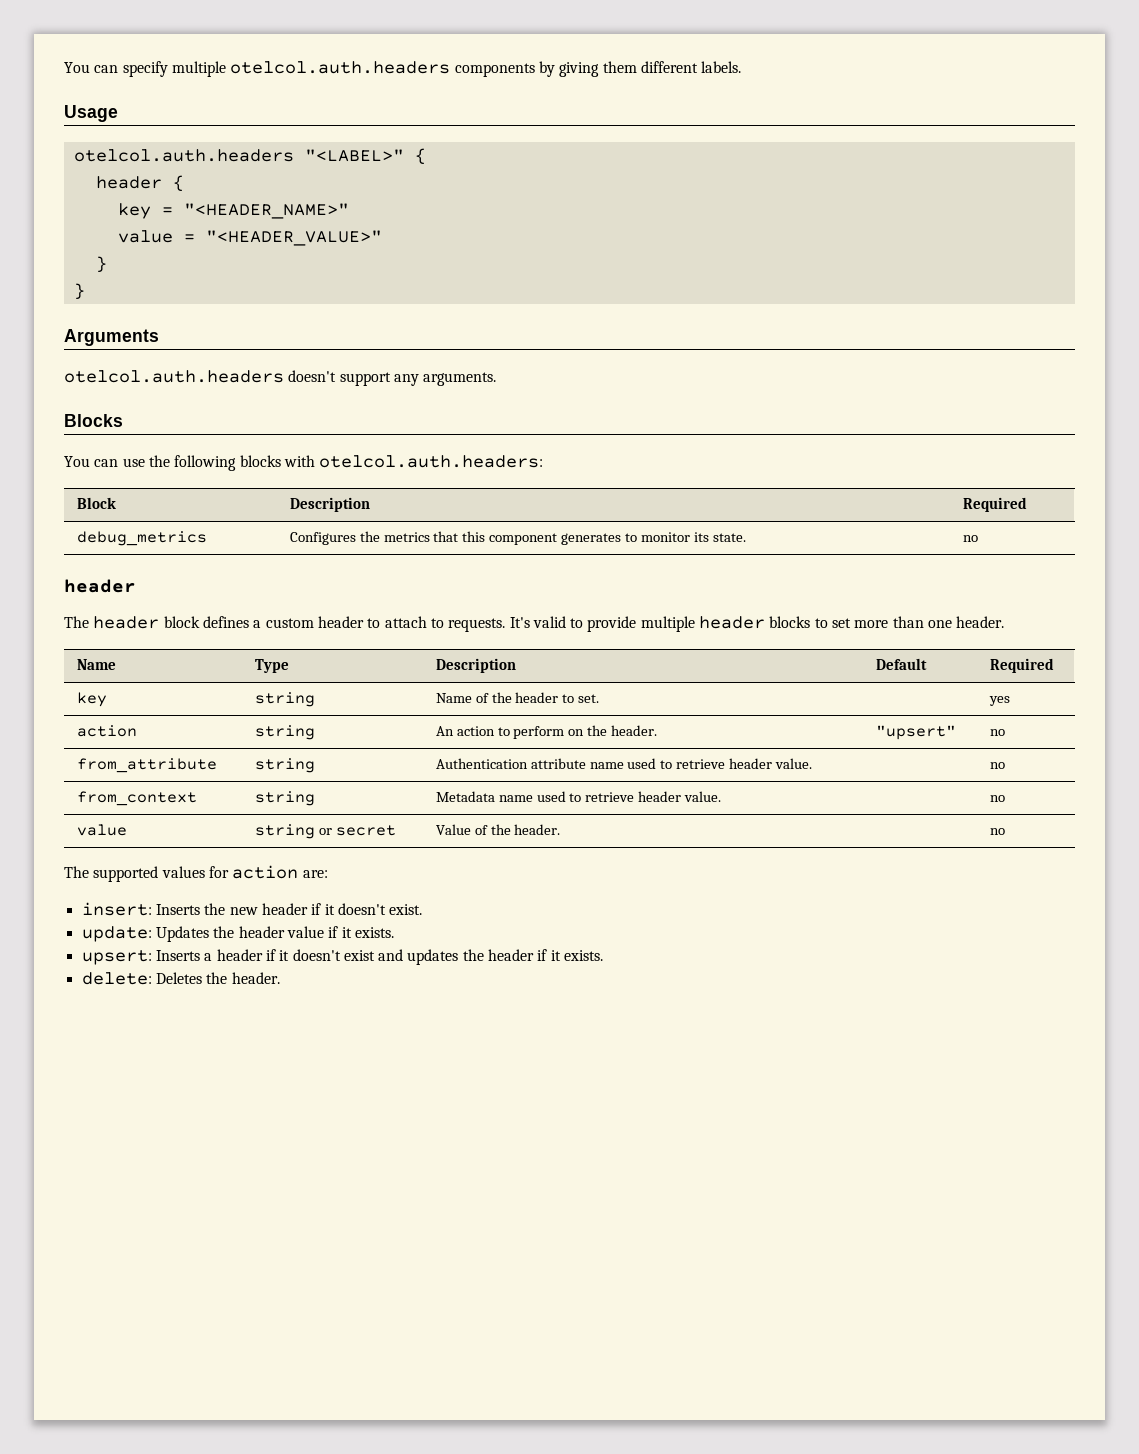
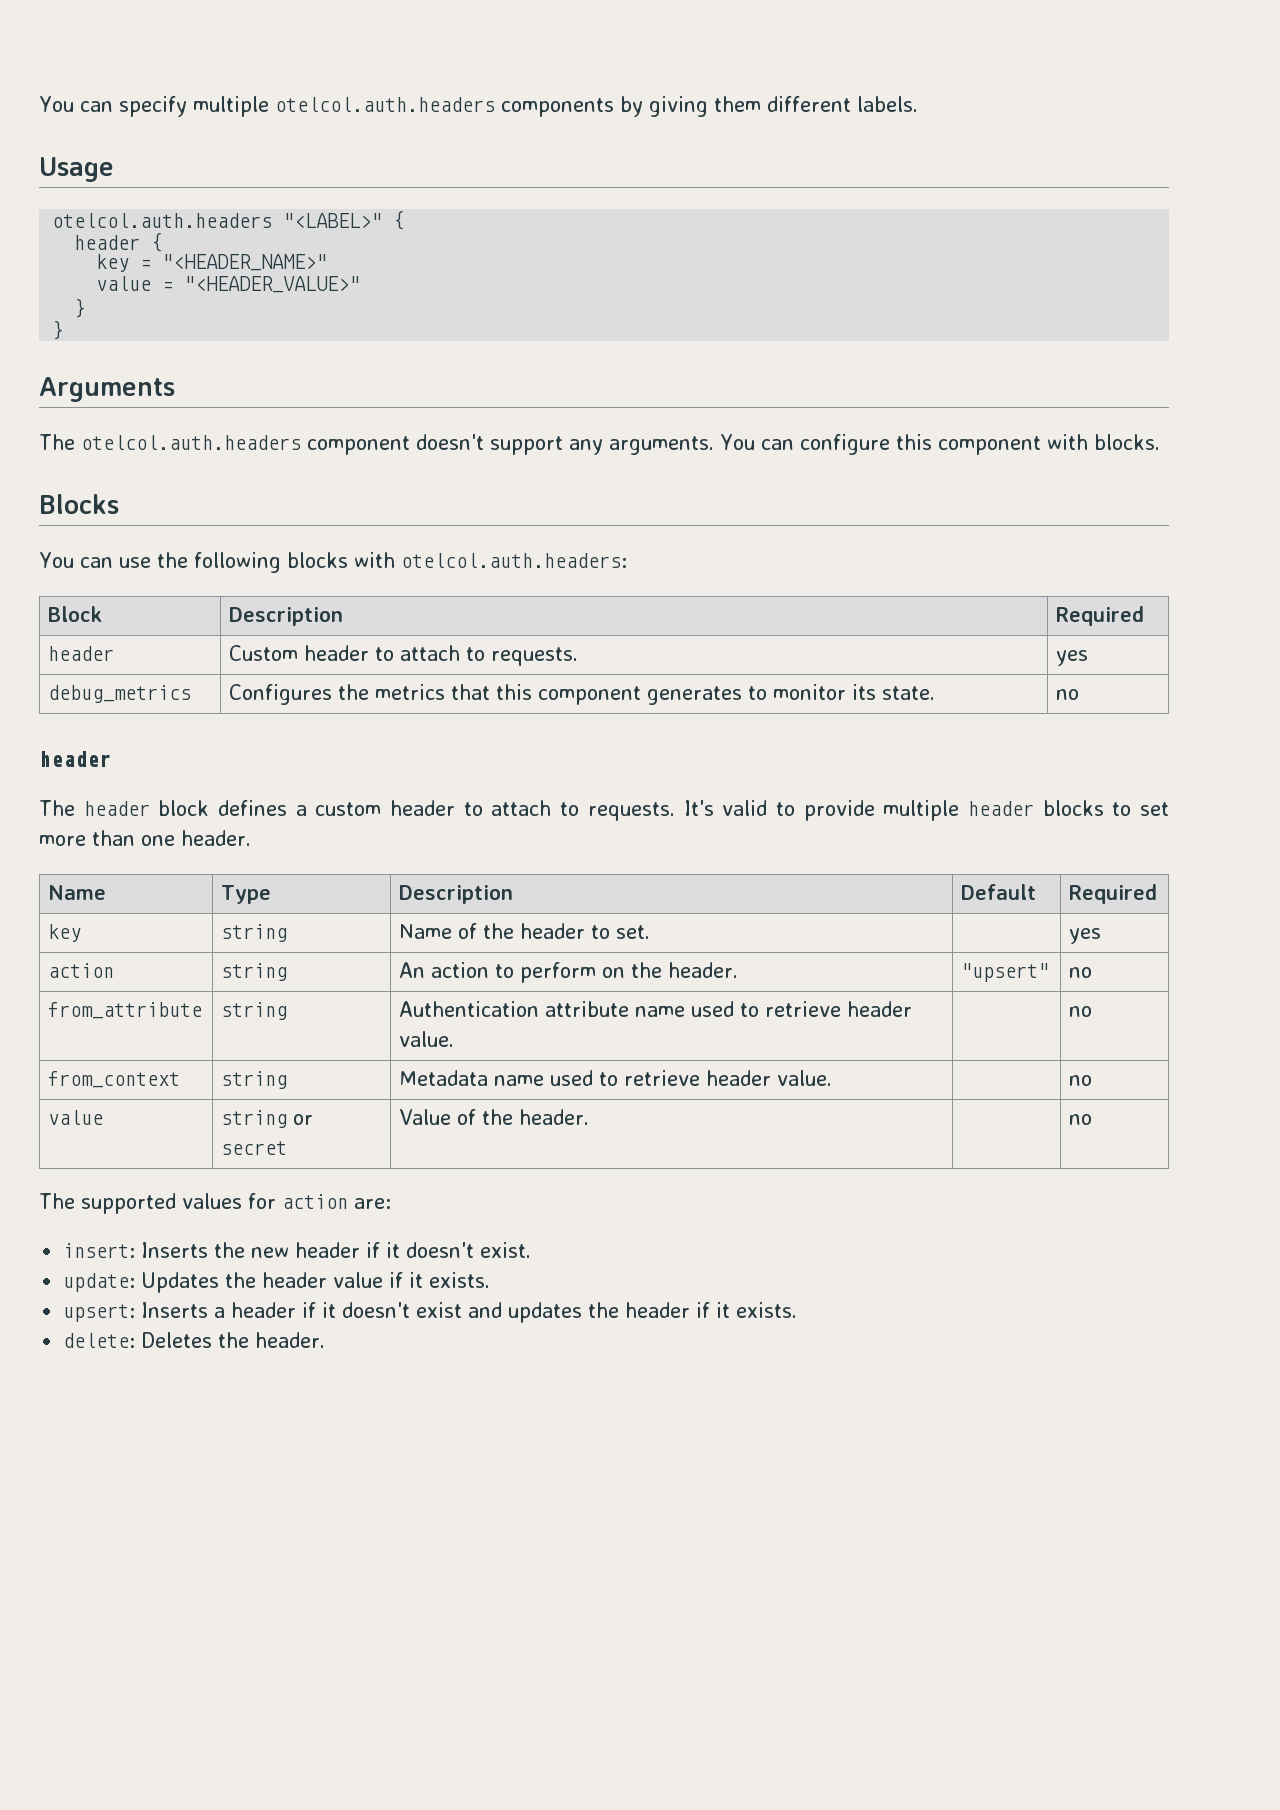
[64,370,284,383] otelcol.auth.headers -> [39,434,410,455] The otelcol.auth.headers component
(497, 379) none -> [720,434,1160,455] You can configure this component with blocks.
(1027, 504) none -> [48,646,115,661] [229,645,579,666] [1056,650,1089,666] // header | Custom header to attach to requests. | yes

